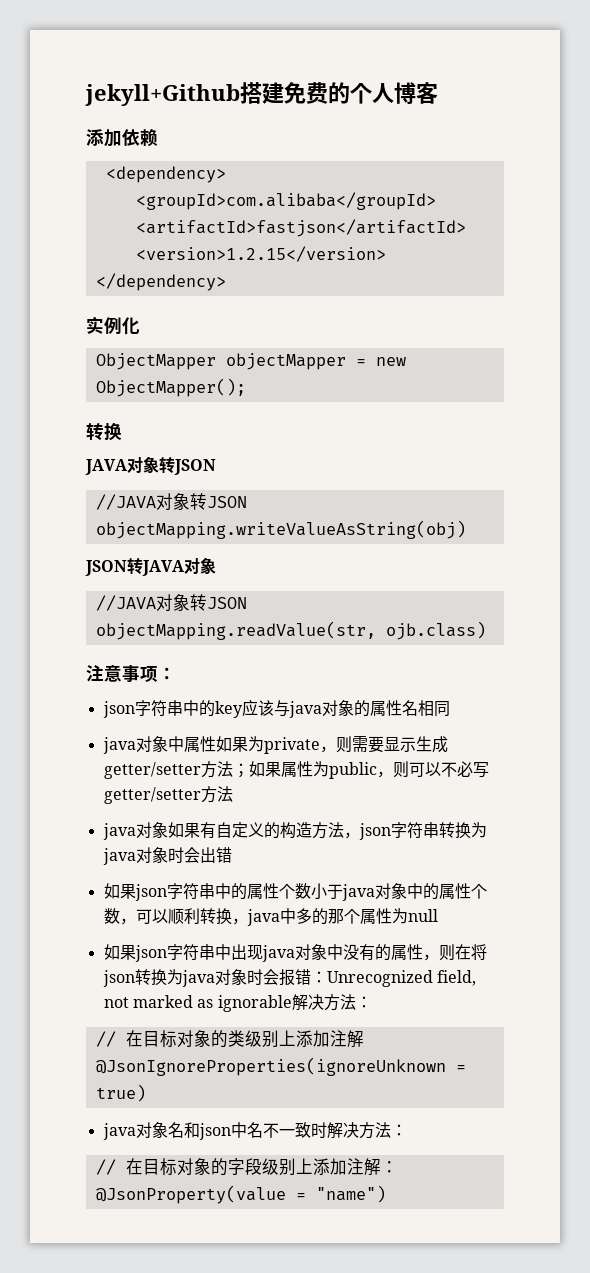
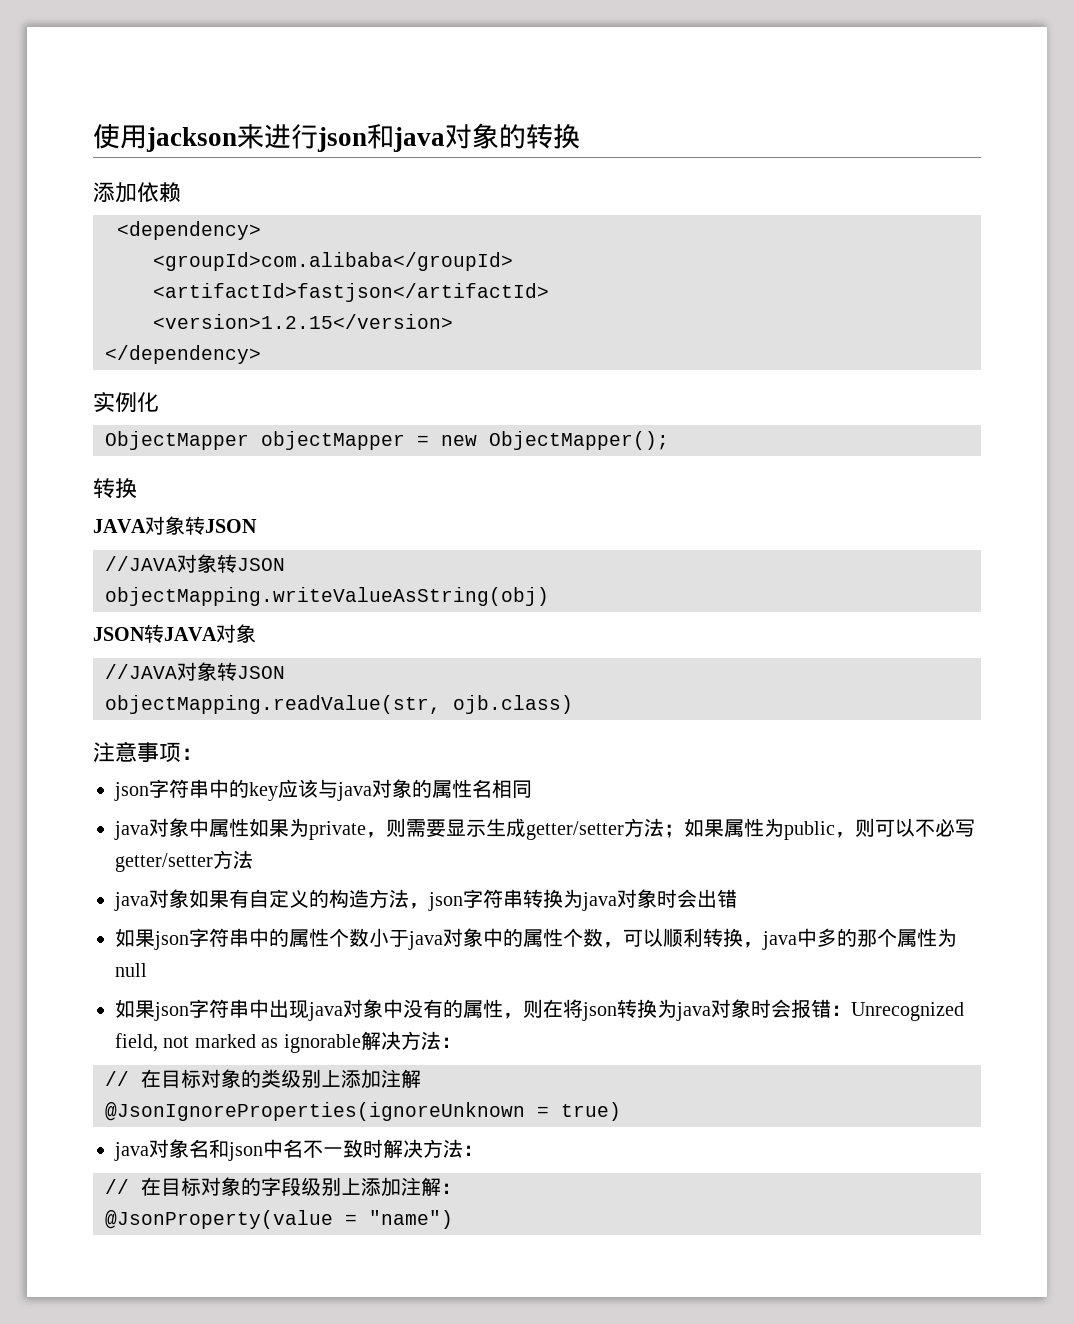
[85,82,438,106] jekyll+Github搭建免费的个人博客 -> [93,123,580,152] 使用jackson来进行json和java对象的转换

